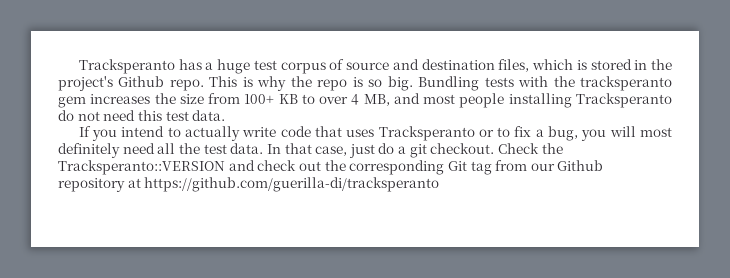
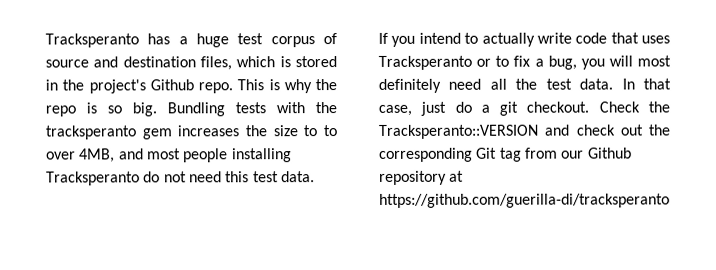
[208,93,390,106] from 100+ KB to over 4 MB, -> [303,125,338,137] [46,148,116,163] to to over 4MB,

